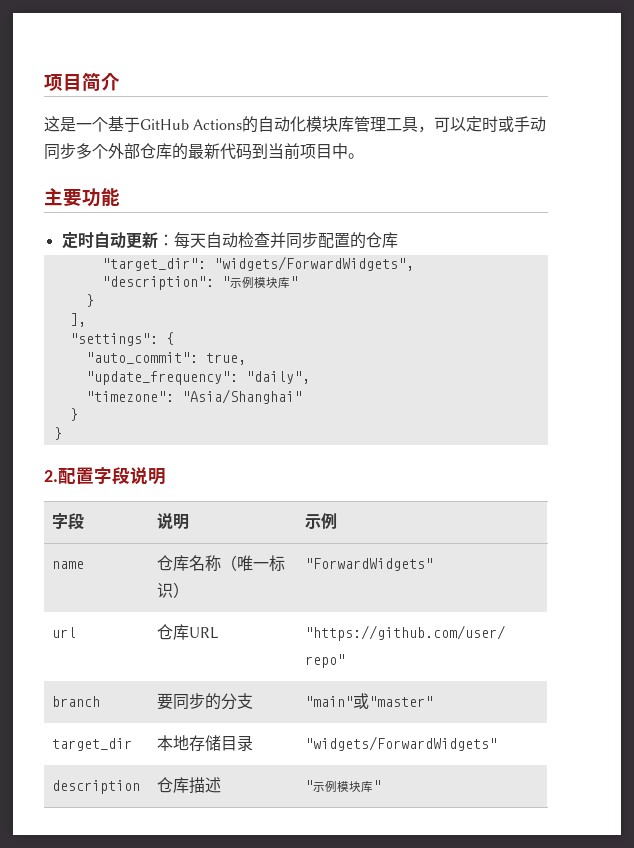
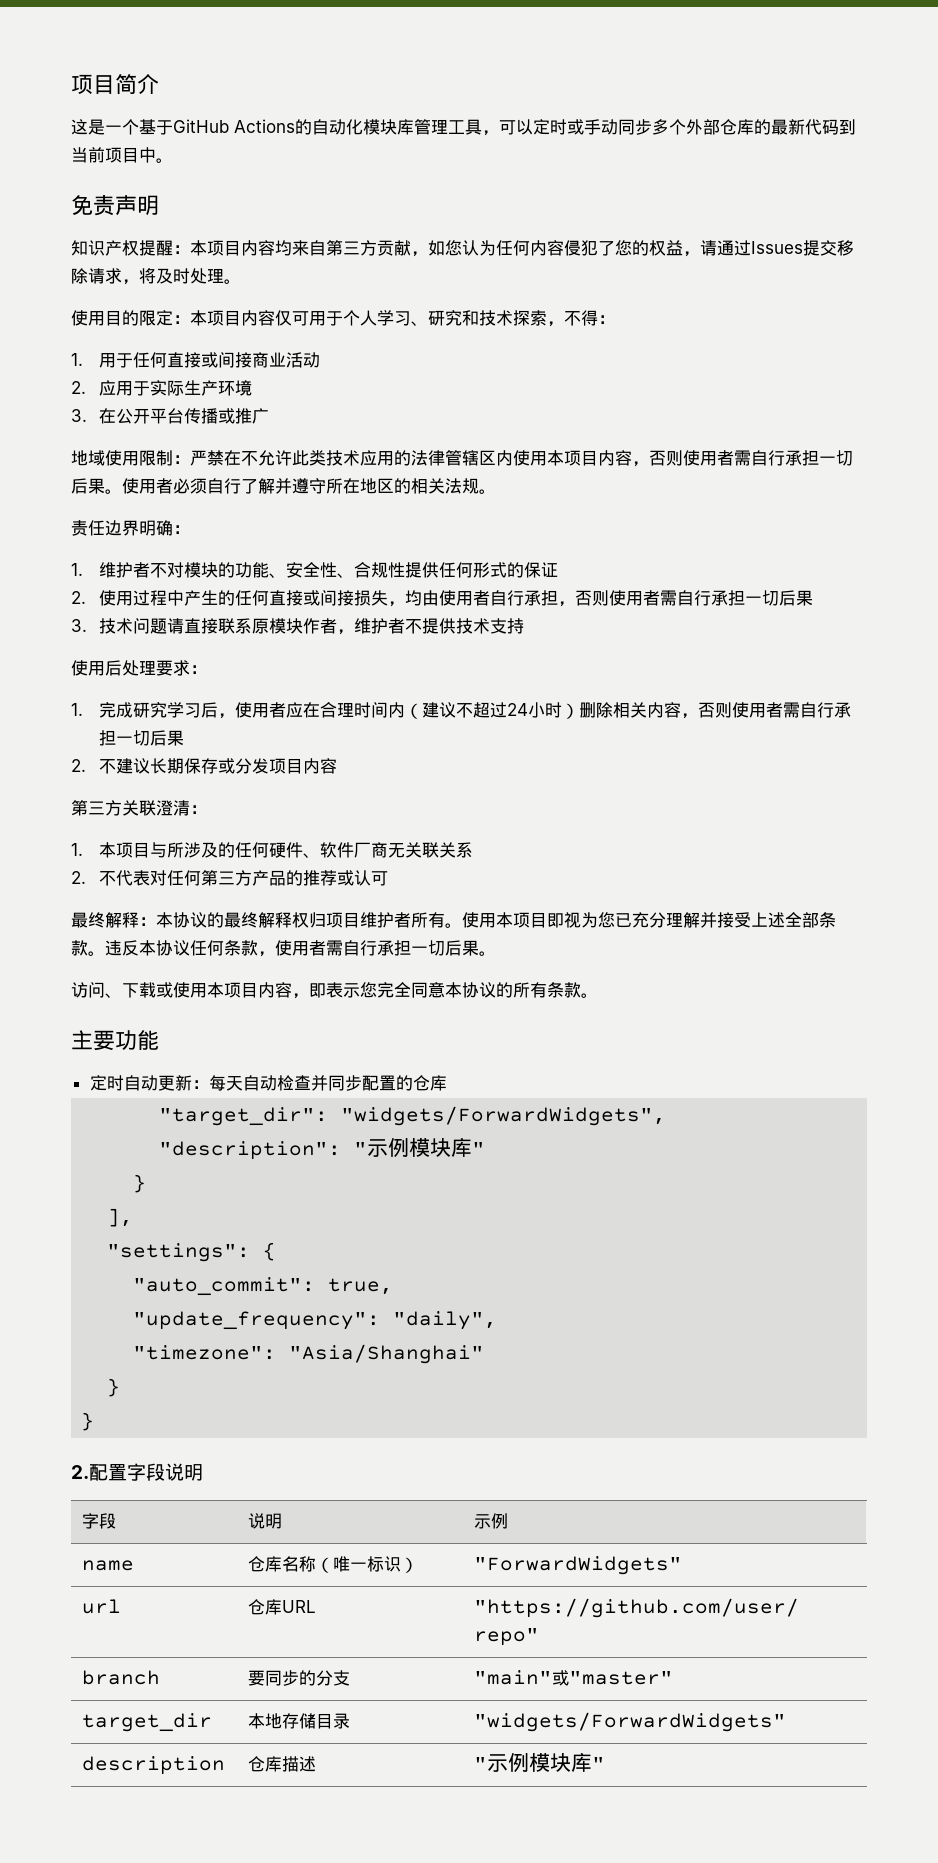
(364, 156) none -> [71,195,159,216] [71,240,854,257] [71,268,241,285] [71,310,615,327] [71,352,320,368] [71,380,252,396] [71,408,269,424] [71,450,853,467] [71,478,496,494] [71,520,190,536] [71,562,558,578] [71,590,813,607] [71,618,524,635] [71,660,207,676] [71,702,851,719] [98,730,184,746] [71,758,337,774] [71,800,207,816] [71,842,473,858] [71,870,388,886] [71,912,836,928] [71,940,496,957] [71,982,598,999] // 免责声明 // 知识产权提醒：本项目内容均来自第三方贡献，如您认为任何内容侵犯了您的权益，请通过Issues提交移除请求，将及时处理。 // 使用目的限定：本项目内容仅可用于个人学习、研究和技术探索，不得： // 1.用于任何直接或间接商业活动 // 2.应用于实际生产环境 // 3.在公开平台传播或推广 // 地域使用限制：严禁在不允许此类技术应用的法律管辖区内使用本项目内容，否则使用者需自行承担一切后果。使用者必须自行了解并遵守所在地区的相关法规。 // 责任边界明确： // 1.维护者不对模块的功能、安全性、合规性提供任何形式的保证 // 2.使用过程中产生的任何直接或间接损失，均由使用者自行承担，否则使用者需自行承担一切后果 // 3.技术问题请直接联系原模块作者，维护者不提供技术支持 // 使用后处理要求： // 1.完成研究学习后，使用者应在合理时间内（建议不超过24小时）删除相关内容，否则使用者需自行承担一切后果 // 2.不建议长期保存或分发项目内容 // 第三方关联澄清： // 1.本项目与所涉及的任何硬件、软件厂商无关联关系 // 2.不代表对任何第三方产品的推荐或认可 // 最终解释：本协议的最终解释权归项目维护者所有。使用本项目即视为您已充分理解并接受上述全部条款。违反本协议任何条款，使用者需自行承担一切后果。 // 访问、下载或使用本项目内容，即表示您完全同意本协议的所有条款。

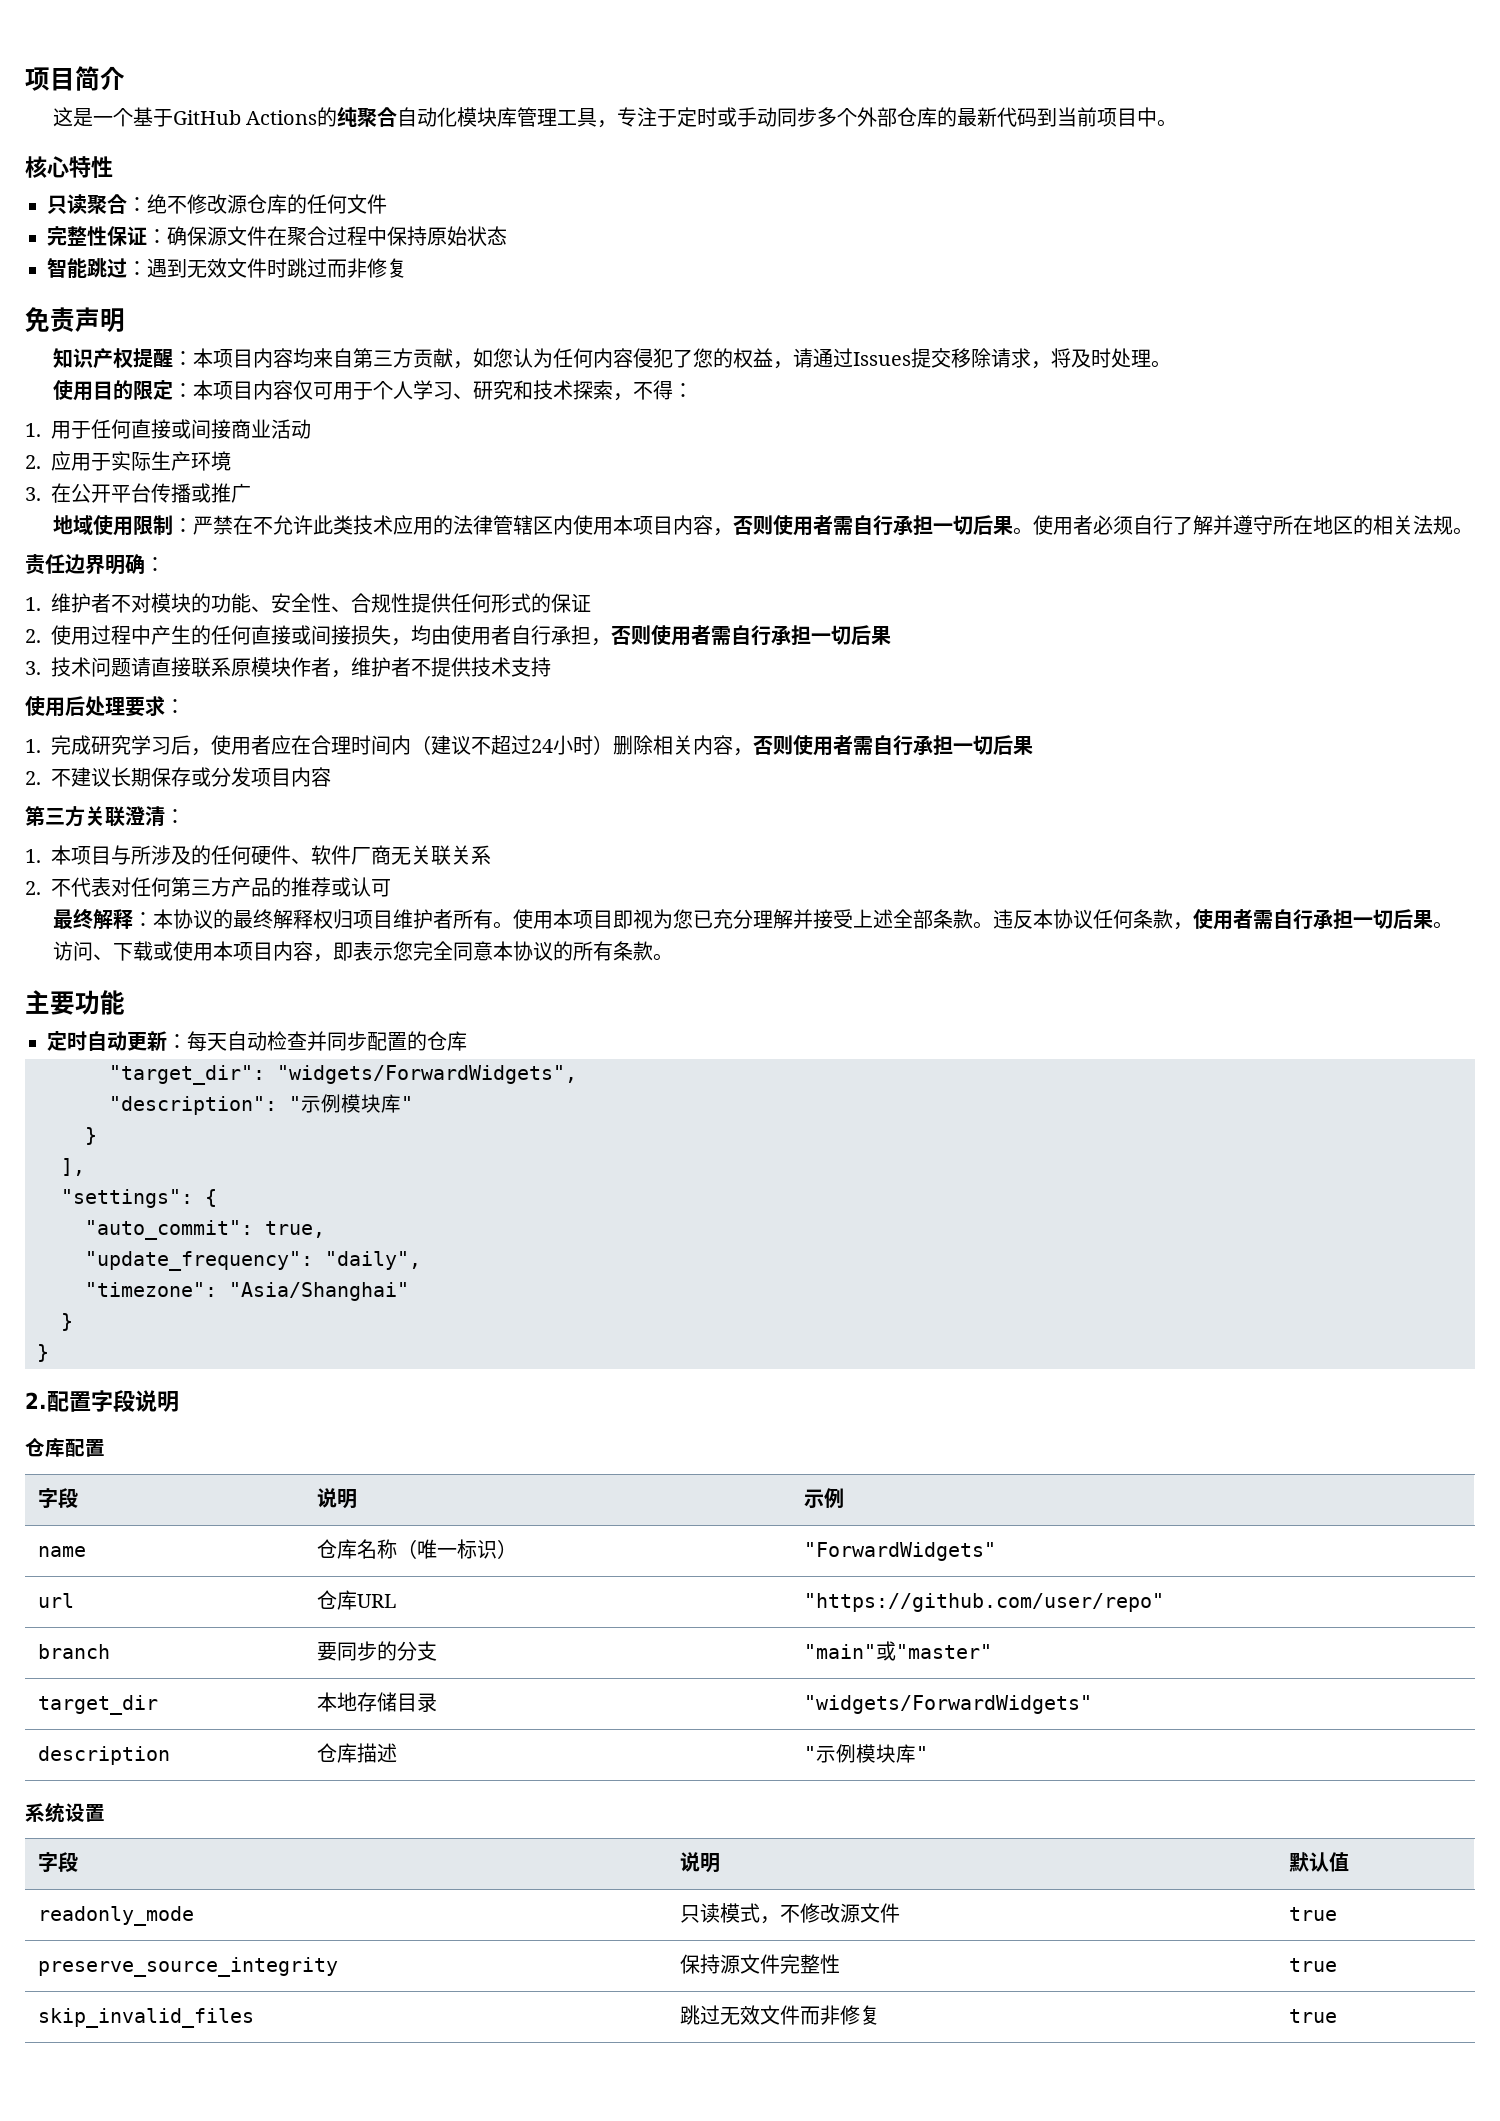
(312, 127) none -> [337,107,398,127] 纯聚合
[499,119,533,135] 可以 -> [617,107,678,127] 专注于
(173, 160) none -> [25,156,113,178] [47,194,387,214] [47,226,507,246] [47,258,407,278] // 核心特性 // 只读聚合：绝不修改源仓库的任何文件 // 完整性保证：确保源文件在聚合过程中保持原始状态 // 智能跳过：遇到无效文件时跳过而非修复
(203, 1472) none -> [25,1438,105,1457] // 仓库配置
(606, 1763) none -> [25,1802,105,1823] [37,1852,78,1872] [679,1852,720,1873] [1288,1852,1349,1872] [37,1906,194,1926] [679,1903,900,1924] [1288,1907,1337,1921] [37,1957,338,1977] [679,1954,840,1974] [1288,1958,1337,1972] [37,2008,254,2028] [679,2005,880,2025] [1288,2009,1337,2023] // 系统设置 // 字段 | 说明 | 默认值 // readonly_mode | 只读模式，不修改源文件 | true // preserve_source_integrity | 保持源文件完整性 | true // skip_invalid_files | 跳过无效文件而非修复 | true

